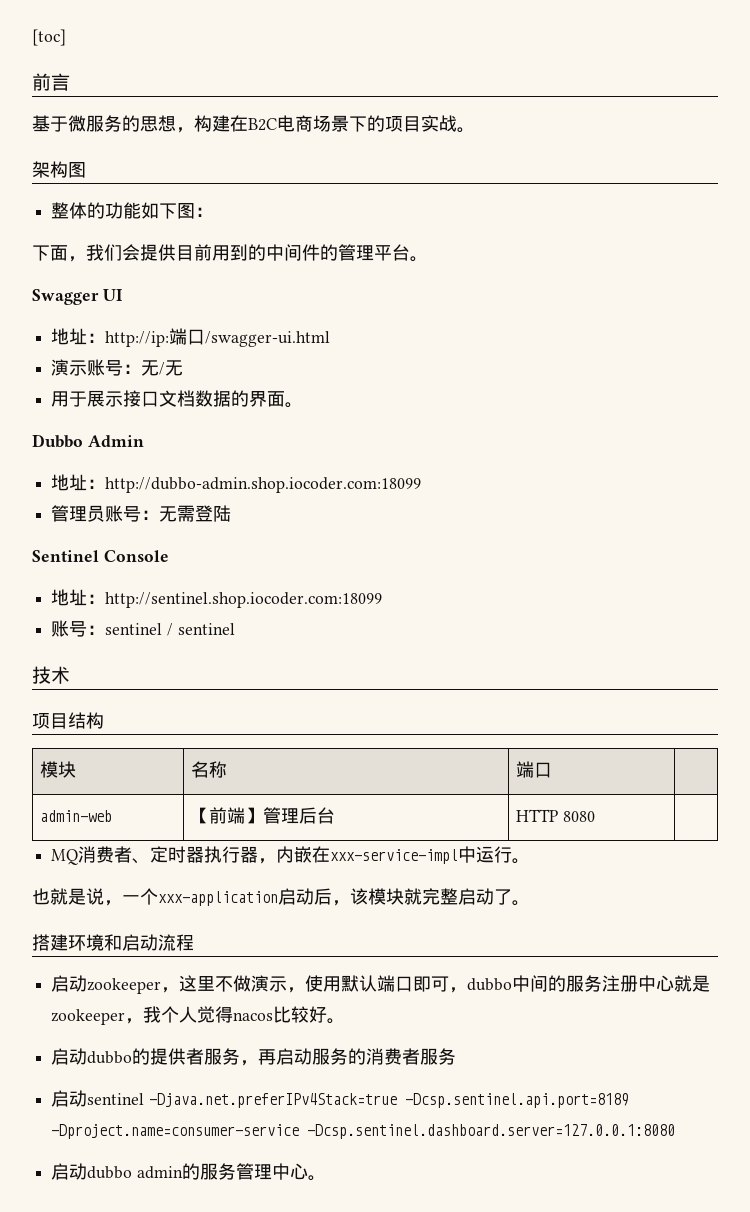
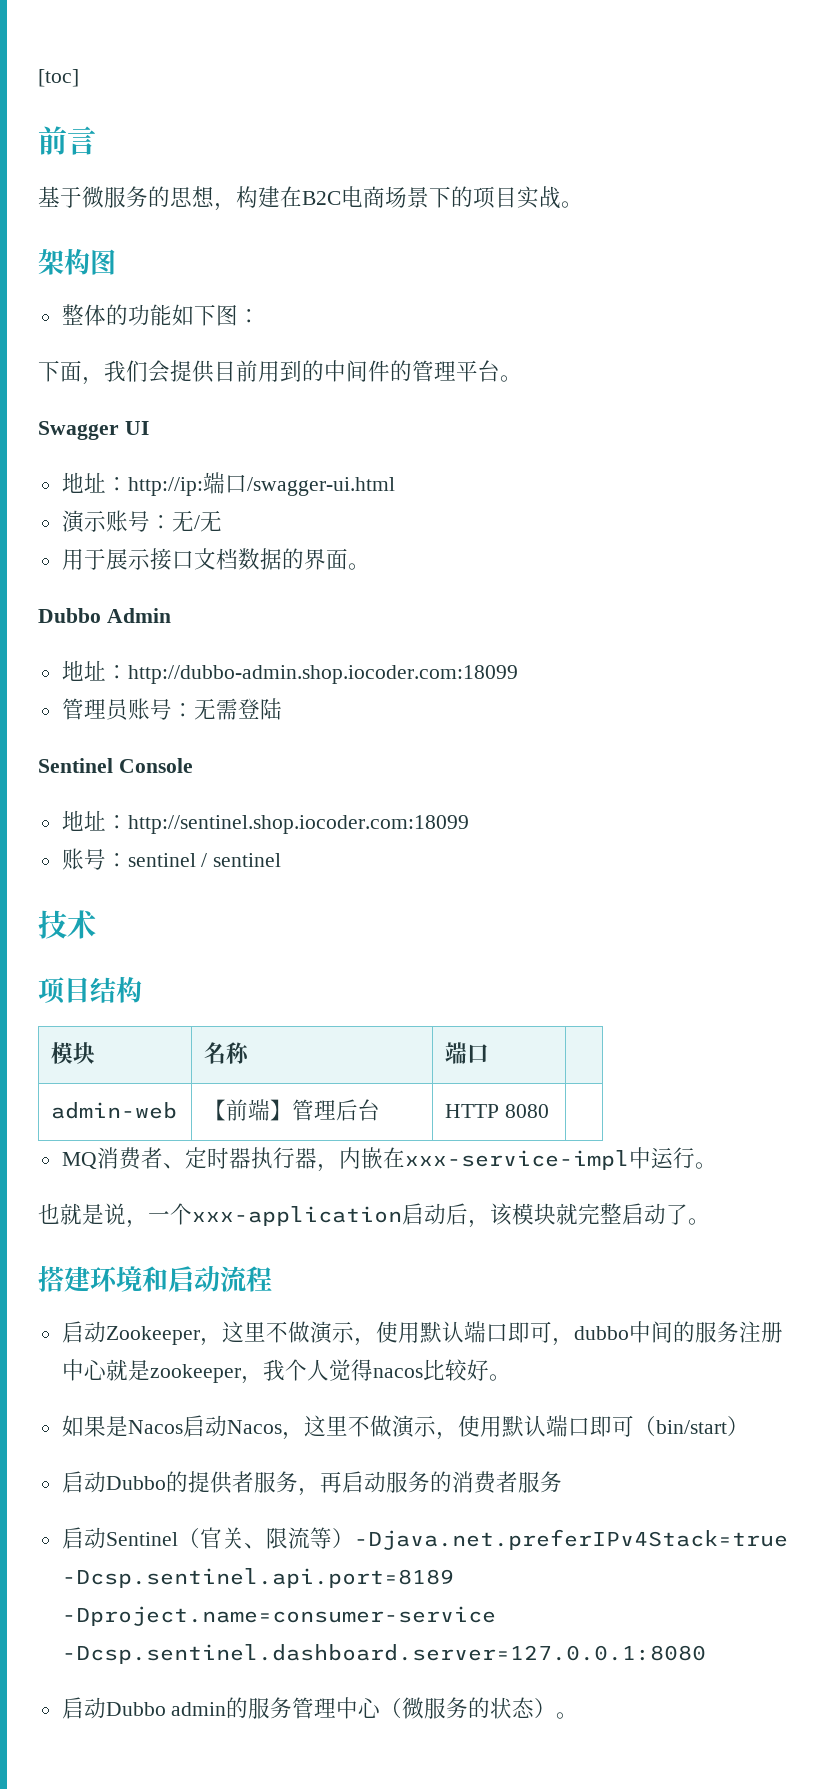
[87,978,162,994] zookeeper -> [105,1326,200,1345] Zookeeper
[51,1048,133,1065] 启动dubbo -> [61,1415,749,1440] [61,1471,166,1493] 如果是Nacos启动Nacos，这里不做演示，使用默认端口即可（bin/start） // 启动Dubbo
[87,1093,145,1105] sentinel -> [105,1527,354,1549] Sentinel（官关、限流等）
[87,1166,133,1179] dubbo -> [105,1702,166,1716] Dubbo
(308, 1171) none -> [380,1697,557,1719] （微服务的状态）

